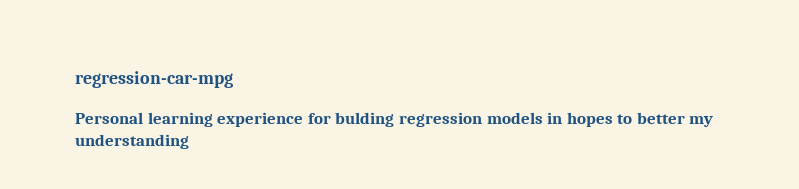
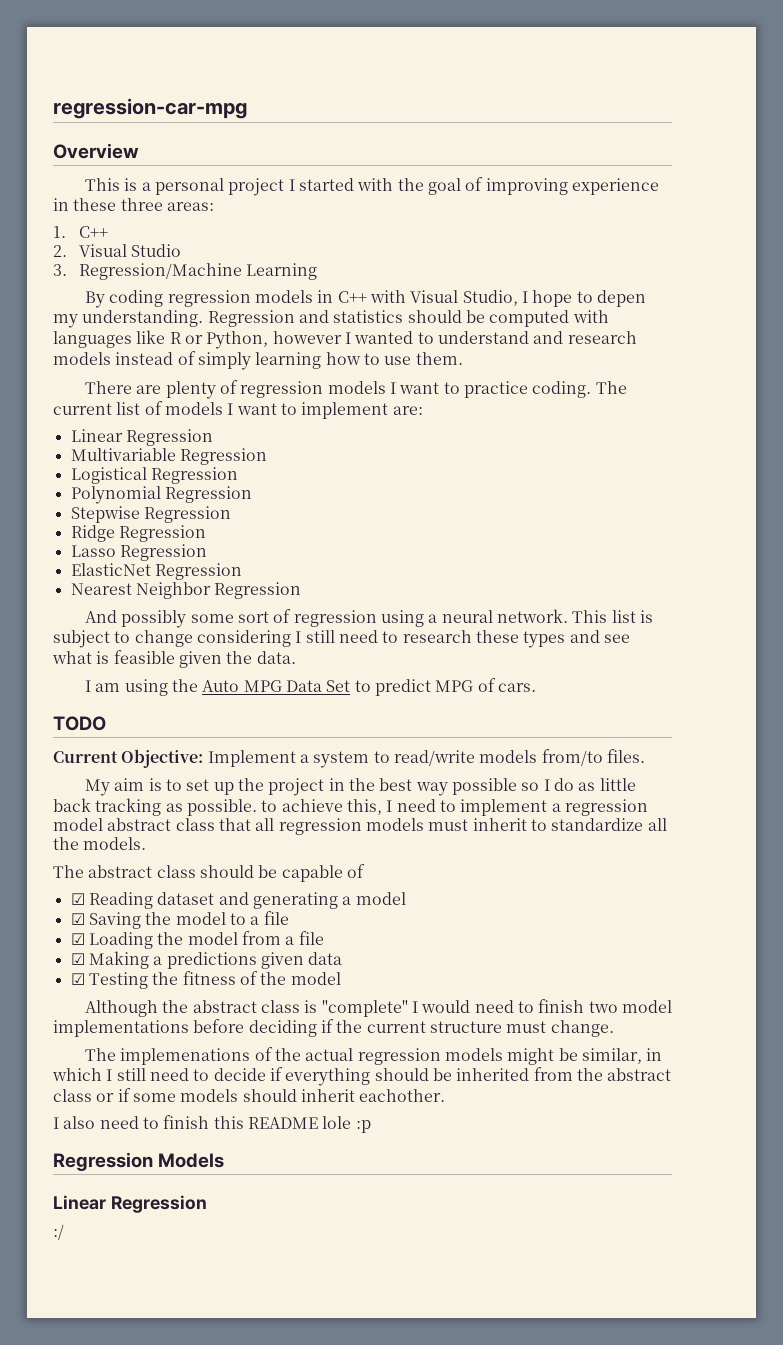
[75,112,714,127] [75,134,189,149] Personal learning experience for bulding regression models in hopes to better my understanding -> [53,143,139,159] [85,177,659,196] [53,198,214,211] [53,226,108,238] [53,244,182,257] [53,263,318,280] [85,290,646,308] [53,310,609,328] [53,330,637,349] [53,351,463,370] [85,380,627,399] [53,401,423,419] [70,429,213,446] [70,448,267,465] [70,467,238,484] [70,486,252,504] [70,506,231,523] [70,525,206,542] [70,544,207,561] [70,563,242,580] [70,582,302,599] [85,609,653,628] [53,630,630,648] [52,650,296,668] [85,678,536,696] [53,716,106,731] [53,749,645,768] [85,778,636,796] [53,798,648,816] [53,818,667,835] [53,837,147,850] [53,864,365,882] [70,892,406,909] [70,911,289,929] [70,931,324,949] [70,951,343,969] [70,971,341,989] [85,999,672,1017] [53,1019,614,1037] [85,1047,663,1065] [52,1067,672,1086] [53,1088,446,1102] [53,1115,371,1133] [53,1152,225,1171] [53,1195,207,1213] [53,1224,64,1240] Overview // This is a personal project I started with the goal of improving experience in these three areas: // 1. C++ // 2. Visual Studio // 3. Regression/Machine Learning // By coding regression models in C++ with Visual Studio, I hope to depen my understanding. Regression and statistics should be computed with languages like R or Python, however I wanted to understand and research models instead of simply learning how to use them. // There are plenty of regression models I want to practice coding. The current list of models I want to implement are: // Linear Regression // Multivariable Regression // Logistical Regression // Polynomial Regression // Stepwise Regression // Ridge Regression // Lasso Regression // ElasticNet Regression // Nearest Neighbor Regression // And possibly some sort of regression using a neural network. This list is subject to change considering I still need to research these types and see what is feasible given the data. // I am using the Auto MPG Data Set to predict MPG of cars. // TODO // Current Objective: Implement a system to read/write models from/to files. // My aim is to set up the project in the best way possible so I do as little back tracking as possible. to achieve this, I need to implement a regression model abstract class that all regression models must inherit to standardize all the models. // The abstract class should be capable of // ☑ Reading dataset and generating a model // ☑ Saving the model to a file // ☑ Loading the model from a file // ☑ Making a predictions given data // ☑ Testing the fitness of the model // Although the abstract class is "complete" I would need to finish two model implementations before deciding if the current structure must change. // The implemenations of the actual regression models might be similar, in which I still need to decide if everything should be inherited from the abstract class or if some models should inherit eachother. // I also need to finish this README lole :p // Regression Models // Linear Regression // :/

